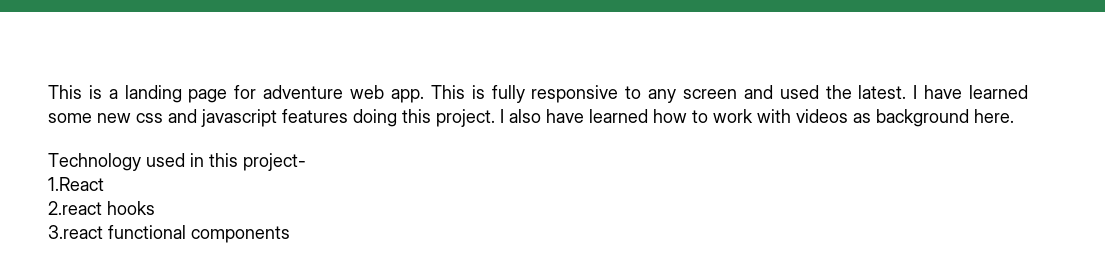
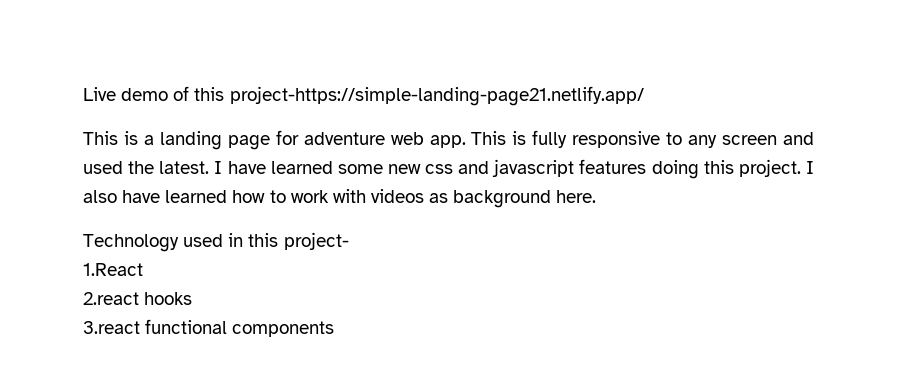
(48, 92) none -> [83,86,644,106] Live demo of this project-https://simple-landing-page21.netlify.app/ //

